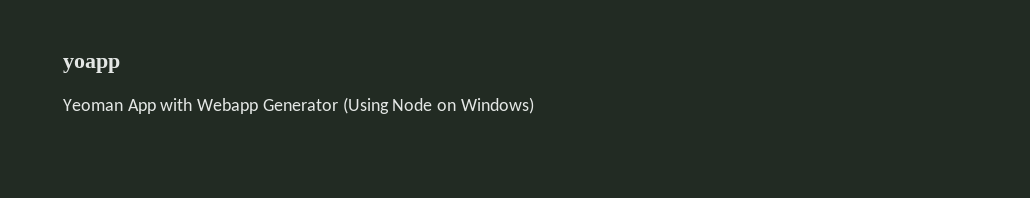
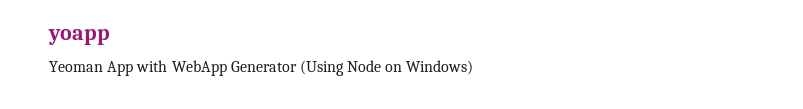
[197,98,259,114] Webapp -> [171,60,227,76] WebApp

